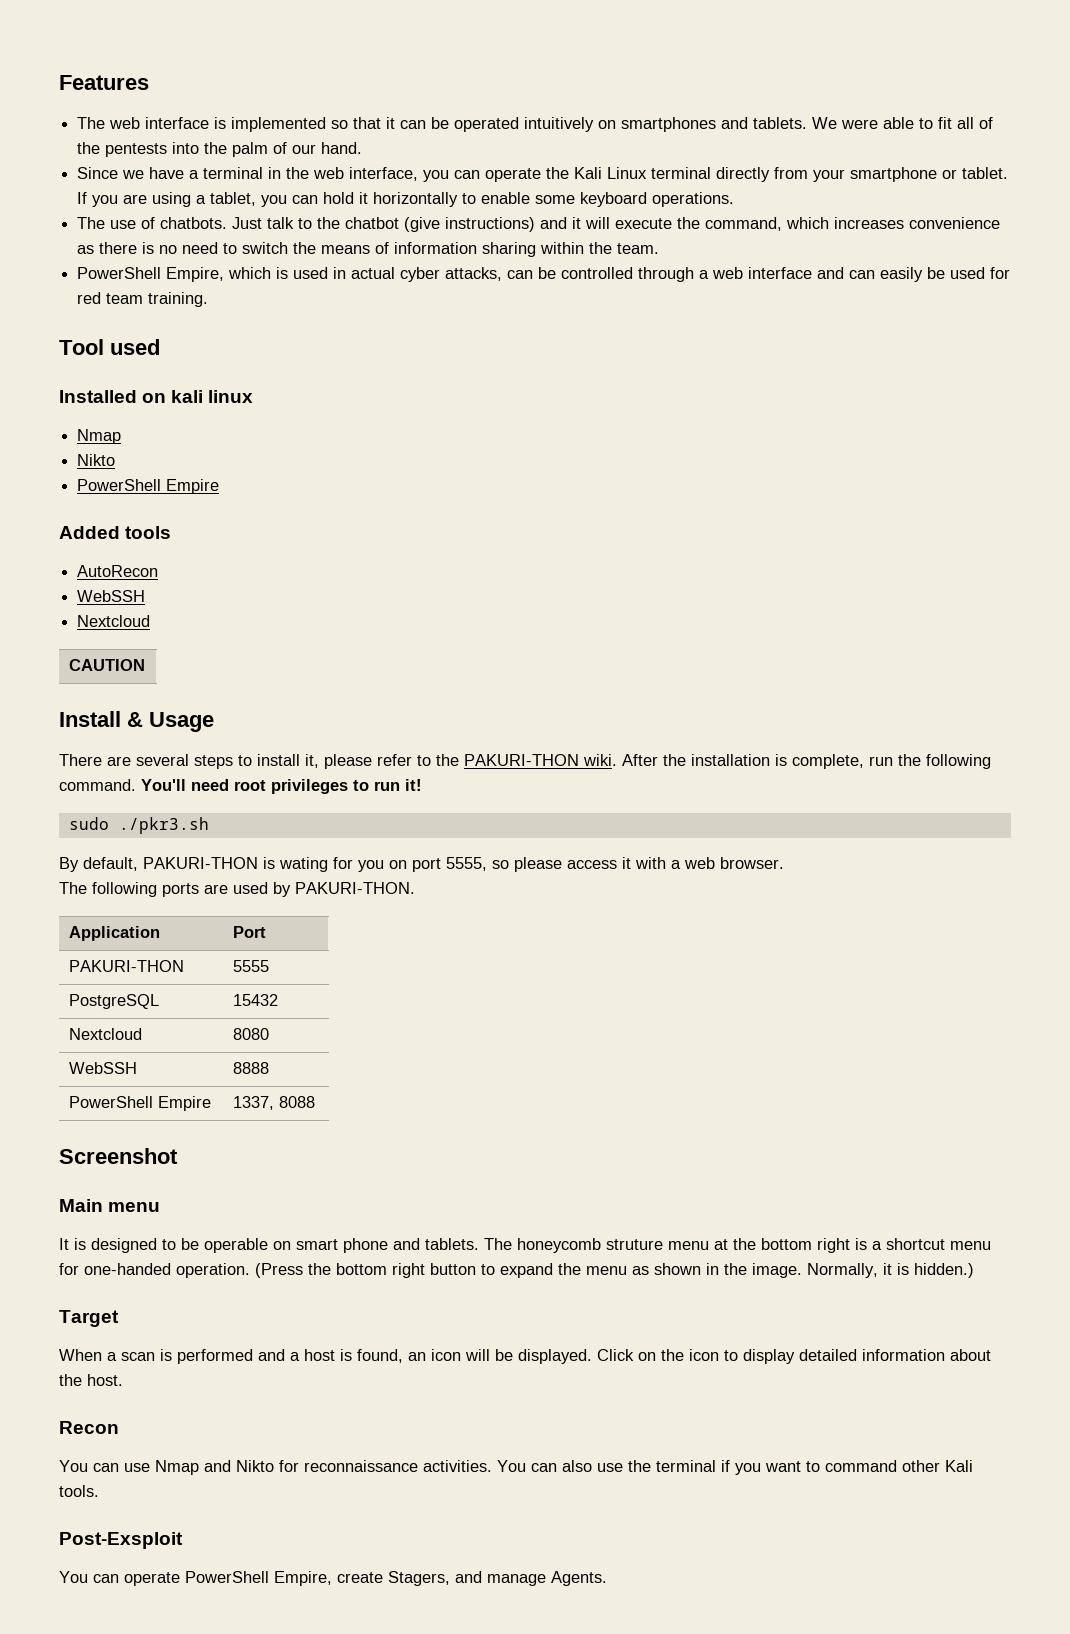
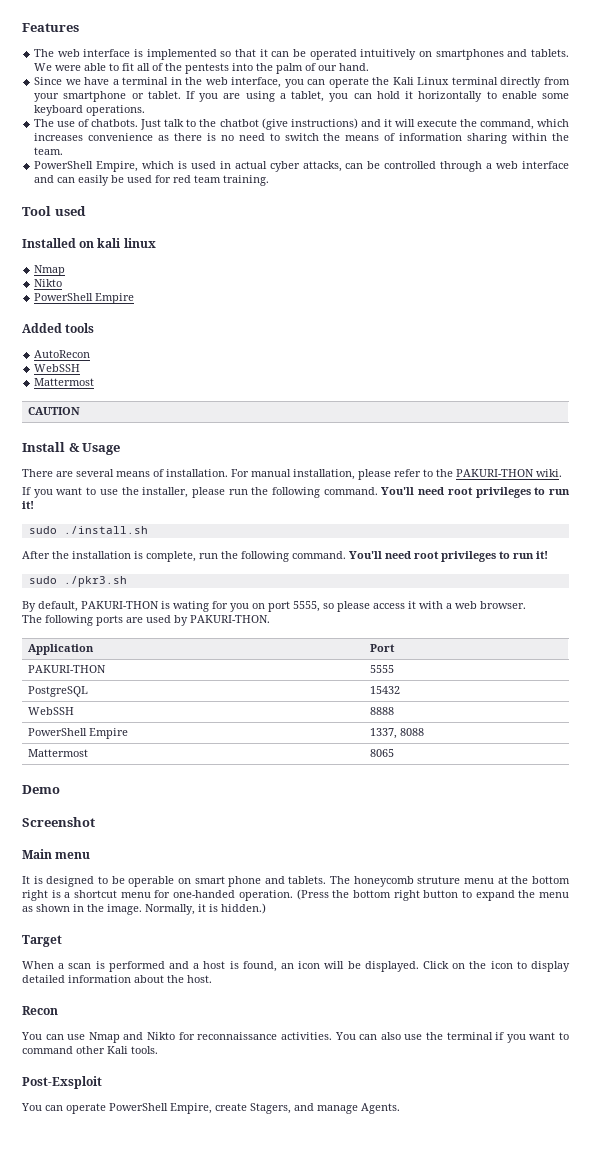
[77,615,151,627] Nextcloud -> [34,378,95,386] Mattermost
[194,754,319,769] steps to install it, -> [116,469,355,480] means of installation. For manual installation,
(617, 760) none -> [22,487,570,498] [22,501,34,509] [28,526,148,534] // If you want to use the installer, please run the following command. You'll need root privileges to run it! // sudo ./install.sh //
[69,1028,143,1040] [233,1028,270,1040] // Nextcloud | 8080 -> (400, 690) none
(316, 1102) none -> [27,749,88,757] [369,749,394,757] [22,785,60,794] // Mattermost | 8065 // Demo

